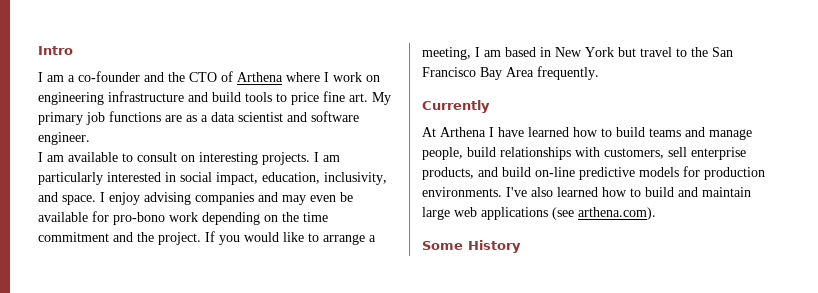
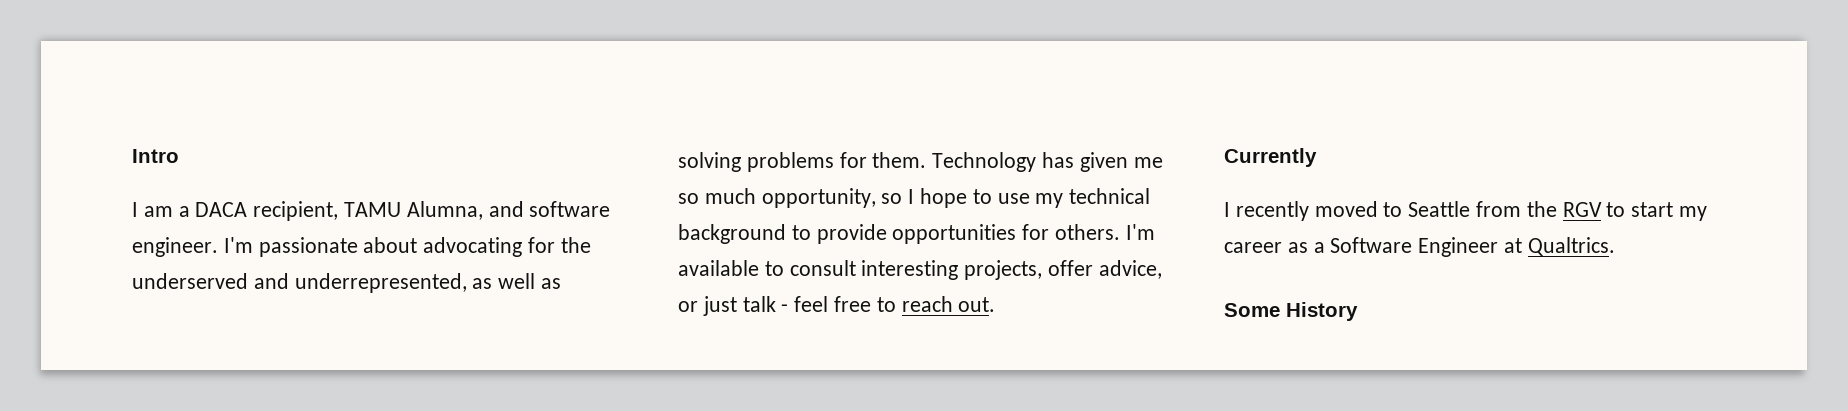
[78,71,380,82] [38,91,391,105] [38,111,359,125] [38,132,90,145] [38,152,340,165] [38,172,387,185] [38,192,353,205] [38,211,328,225] [38,231,376,245] [422,47,733,60] [422,66,599,80] [422,100,490,113] [422,127,752,140] [422,147,746,160] [422,166,765,180] [422,187,751,197] [422,207,656,220] co-founder and the CTO of Arthena where I work on engineering infrastructure and build tools to price fine art. My primary job functions are as a data scientist and software engineer. // I am available to consult on interesting projects. I am particularly interested in social impact, education, inclusivity, and space. I enjoy advising companies and may even be available for pro-bono work depending on the time commitment and the project. If you would like to arrange a meeting, I am based in New York but travel to the San Francisco Bay Area frequently. // Currently // At Arthena I have learned how to build teams and manage people, build relationships with customers, sell enterprise products, and build on-line predictive models for production environments. I've also learned how to build and maintain large web applications (see arthena.com). -> [195,201,611,221] [132,237,591,257] [132,273,562,293] [678,152,1163,172] [678,188,1151,208] [678,224,1155,244] [678,260,1162,280] [678,296,996,316] [1224,148,1317,167] [1224,201,1708,221] [1224,237,1615,257] DACA recipient, TAMU Alumna, and software engineer. I'm passionate about advocating for the underserved and underrepresented, as well as solving problems for them. Technology has given me so much opportunity, so I hope to use my technical background to provide opportunities for others. I'm available to consult interesting projects, offer advice, or just talk - feel free to reach out. // Currently // I recently moved to Seattle from the RGV to start my career as a Software Engineer at Qualtrics.

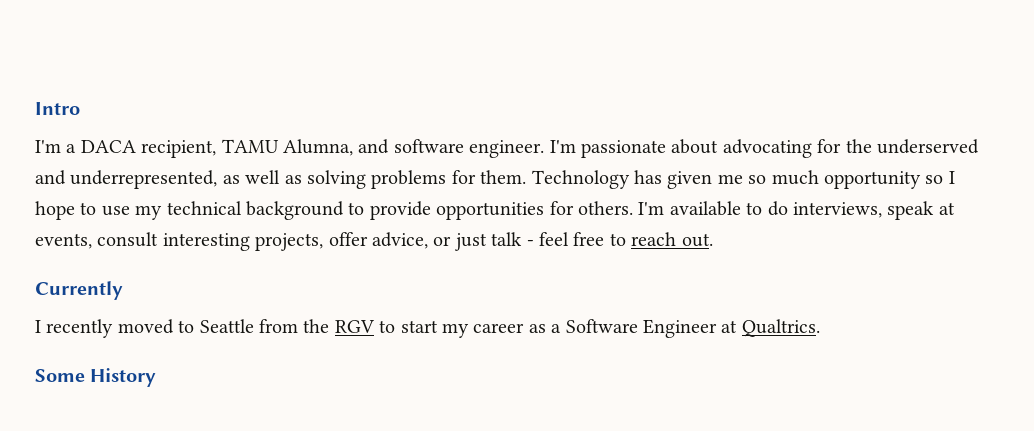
[132,202,173,217] I am -> [35,140,61,153] I'm
[761,188,876,208] opportunity, -> [823,171,921,189] opportunity
(784, 268) none -> [767,201,955,220] [35,233,92,249] do interviews, speak at events,

